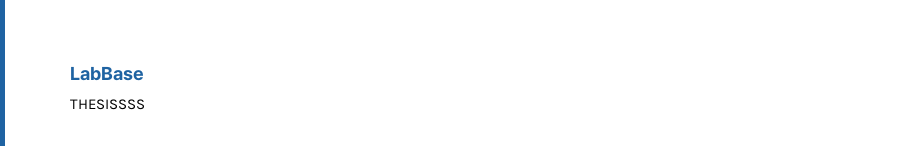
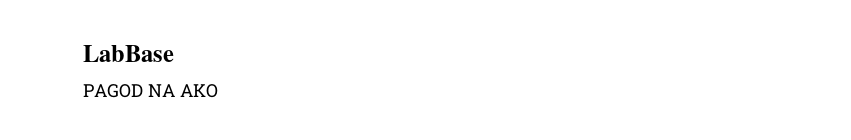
[70,99,145,110] THESISSSS -> [83,84,218,98] PAGOD NA AKO

